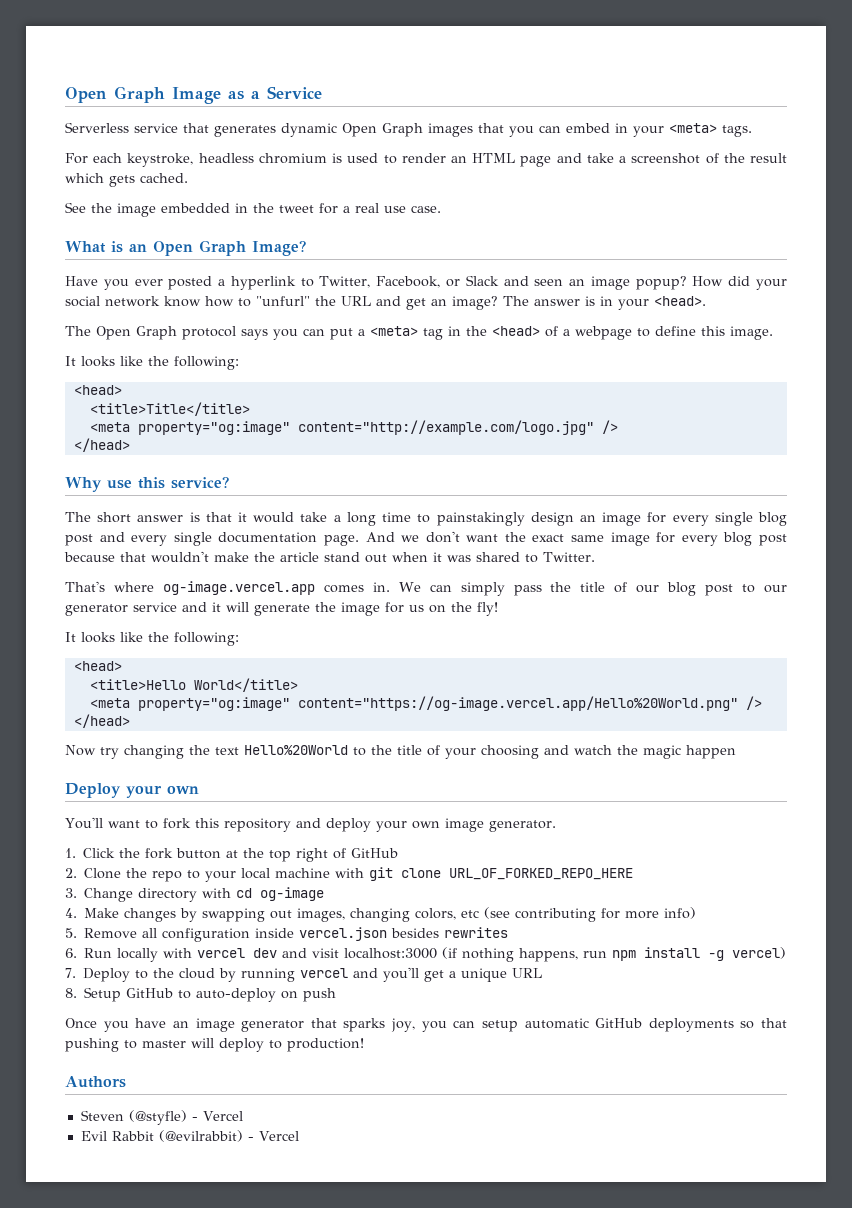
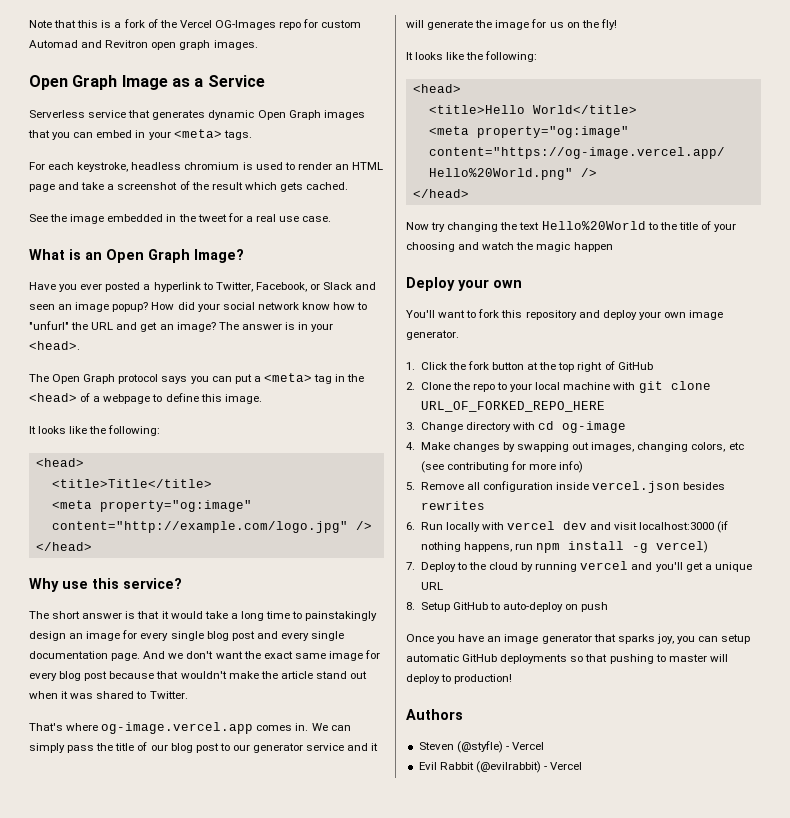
(65, 95) none -> [29,19,362,30] [29,40,258,50] Note that this is a fork of the Vercel OG-Images repo for custom Automad and Revitron open graph images. //

